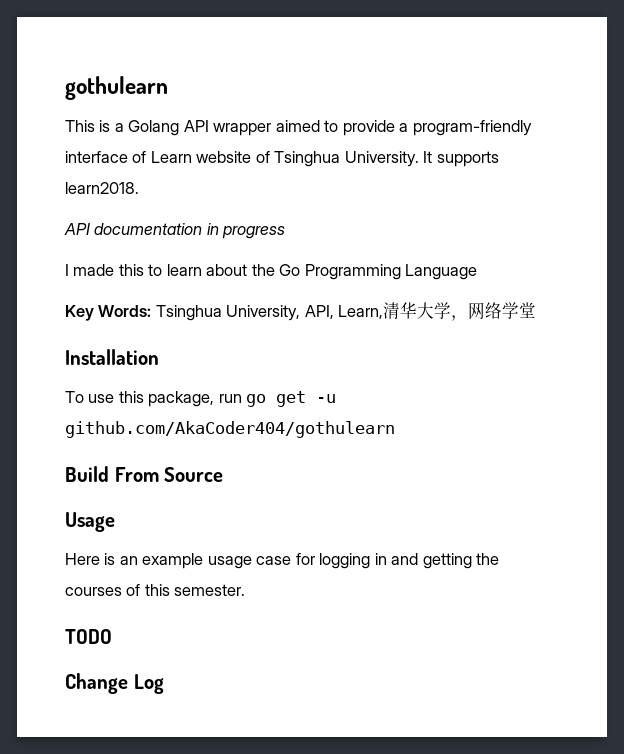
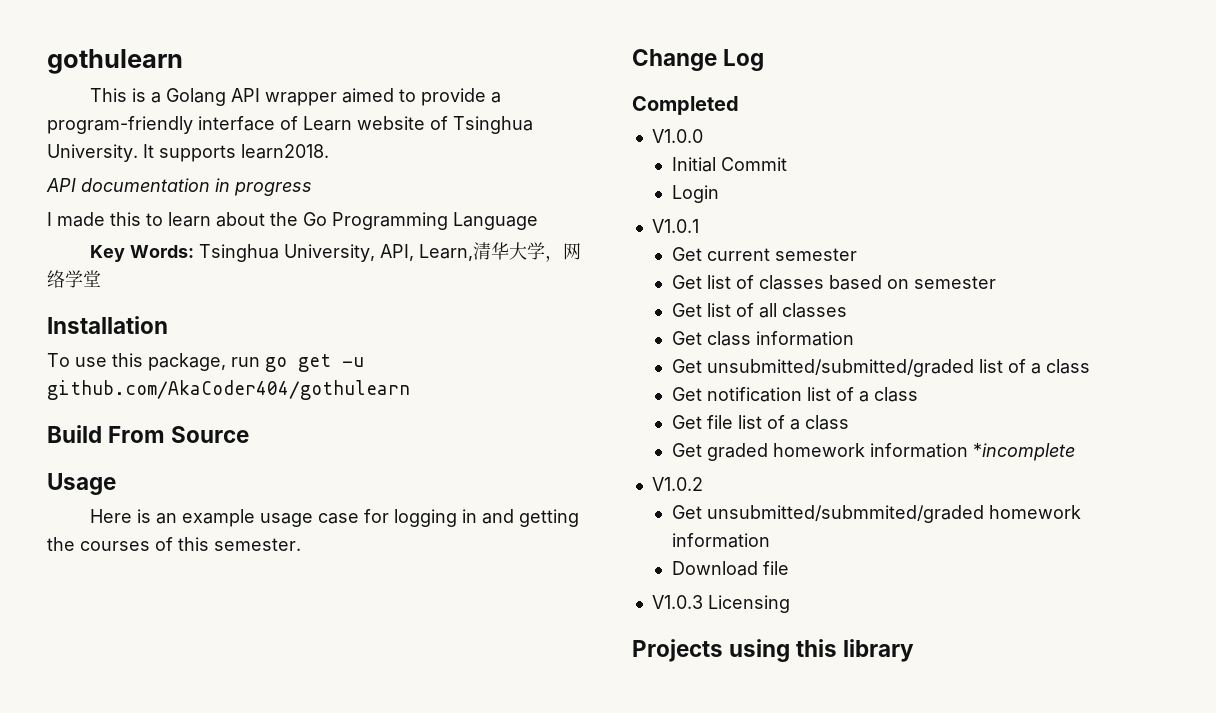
[65,629,112,644] // TODO -> (301, 544) none
(164, 684) none -> [632,96,739,115] [651,129,703,143] [671,157,787,172] [671,185,719,203] [651,219,699,233] [671,247,857,261] [671,275,996,290] [671,303,847,318] [671,331,854,346] [671,359,1090,377] [671,387,918,402] [671,415,849,430] [671,443,1075,461] [651,477,703,491] [671,505,1081,523] [671,533,770,548] [671,561,789,576] [651,595,790,613] [632,639,915,662] // Completed // V1.0.0 // Initial Commit // Login // V1.0.1 // Get current semester // Get list of classes based on semester // Get list of all classes // Get class information // Get unsubmitted/submitted/graded list of a class // Get notification list of a class // Get file list of a class // Get graded homework information *incomplete // V1.0.2 // Get unsubmitted/submmited/graded homework information // Download file // V1.0.3 Licensing // Projects using this library

